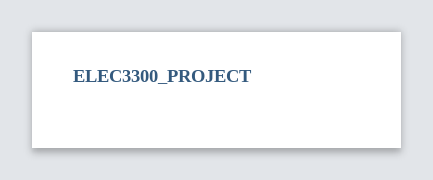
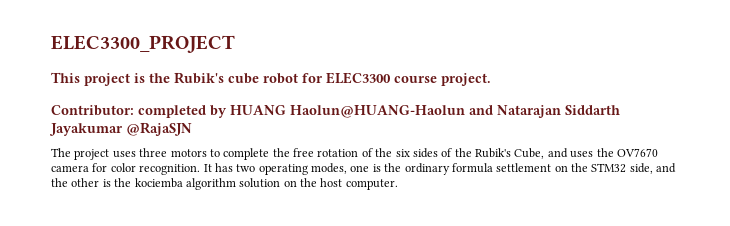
(252, 77) none -> [51,72,491,86] [51,105,620,118] [49,122,192,136] [51,148,658,160] [51,163,677,175] [51,178,398,190] // This project is the Rubik's cube robot for ELEC3300 course project. // Contributor: completed by HUANG Haolun@HUANG-Haolun and Natarajan Siddarth Jayakumar @RajaSJN // The project uses three motors to complete the free rotation of the six sides of the Rubik's Cube, and uses the OV7670 camera for color recognition. It has two operating modes, one is the ordinary formula settlement on the STM32 side, and the other is the kociemba algorithm solution on the host computer.

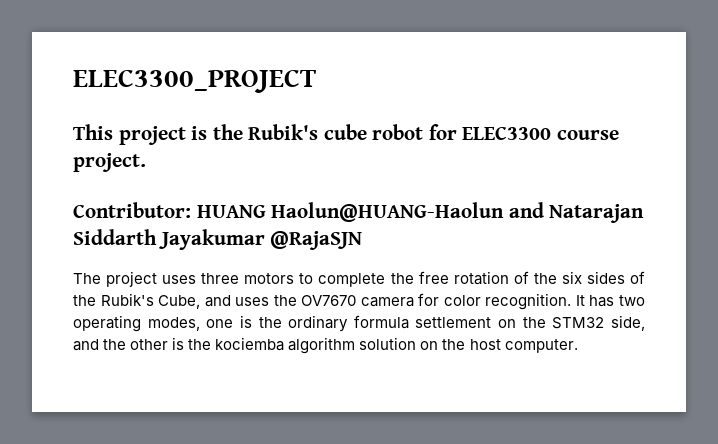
[138,105,227,118] completed by -> (191, 210) none

